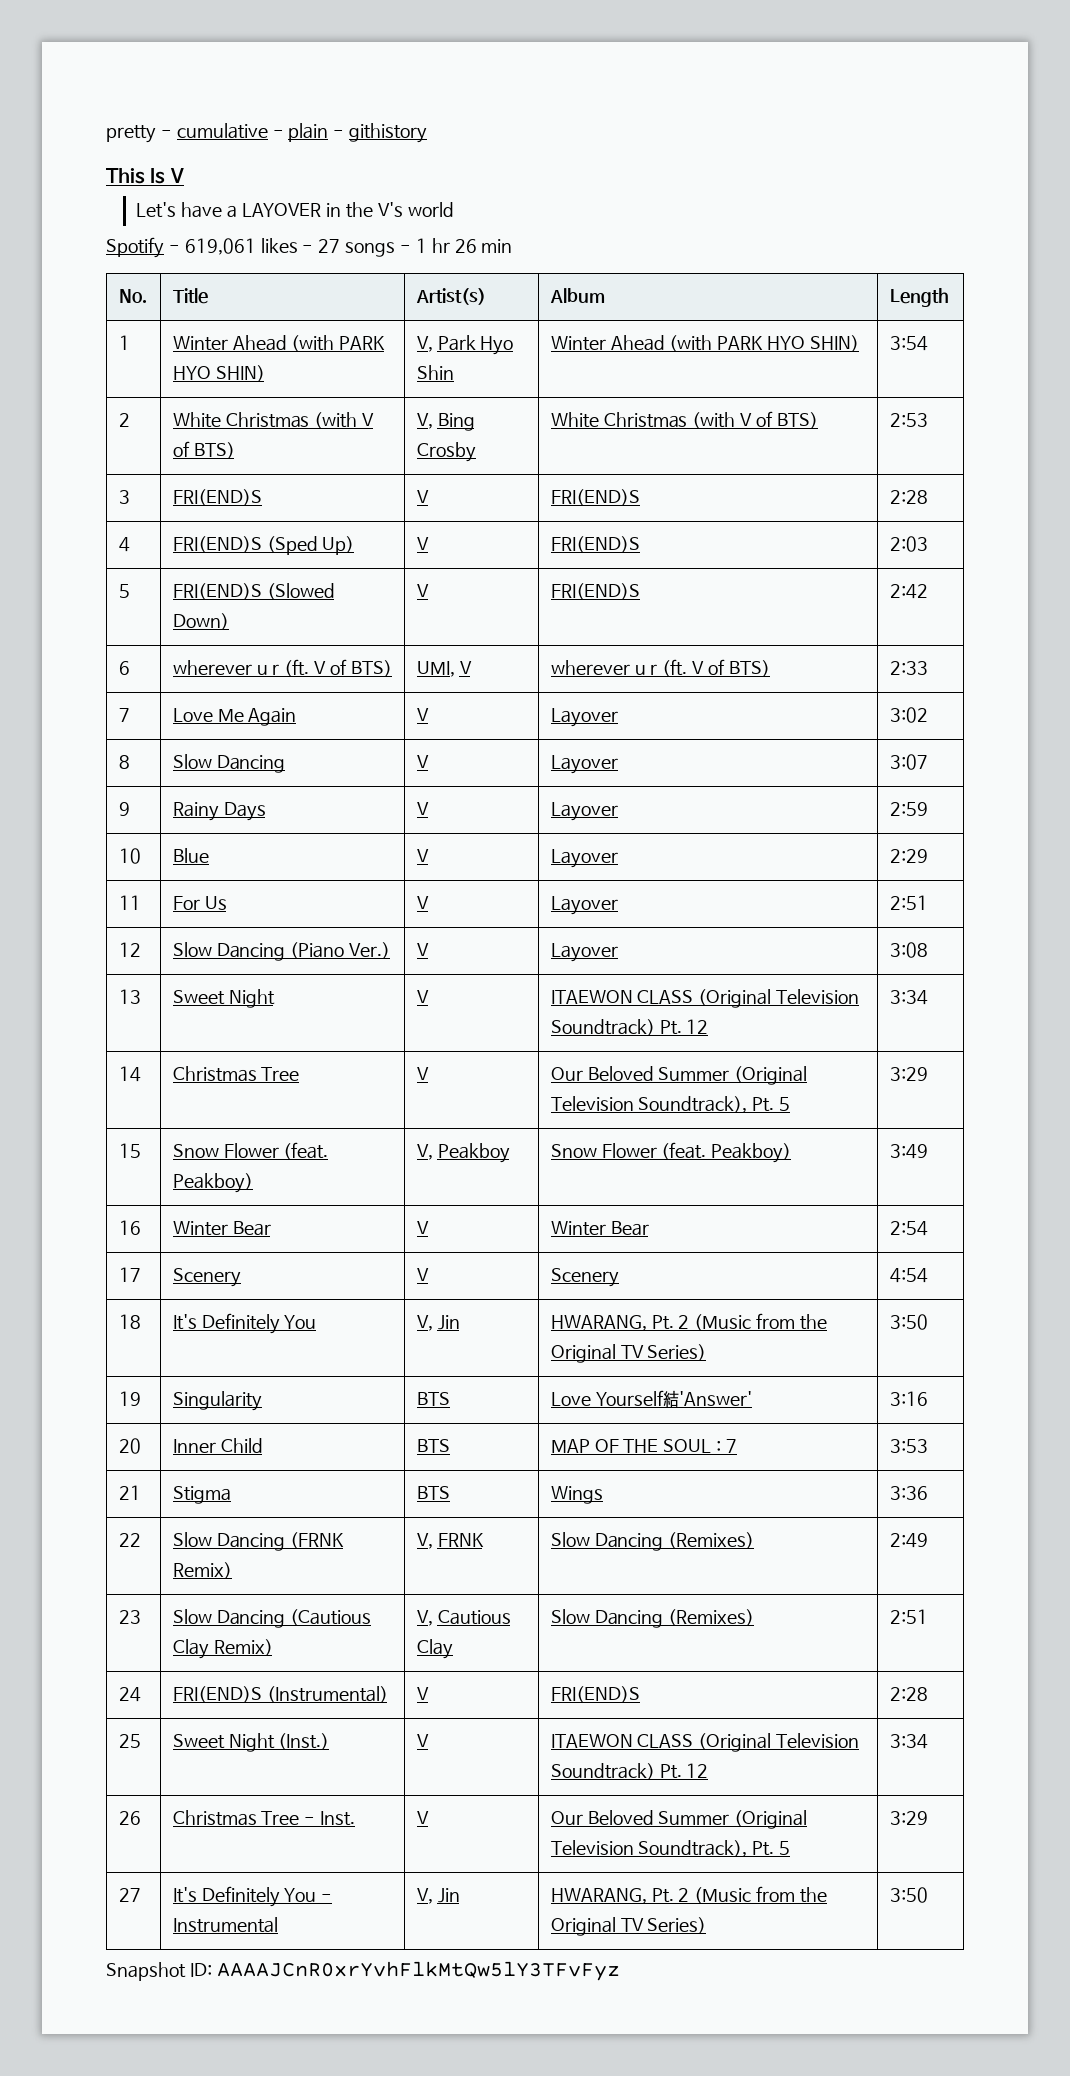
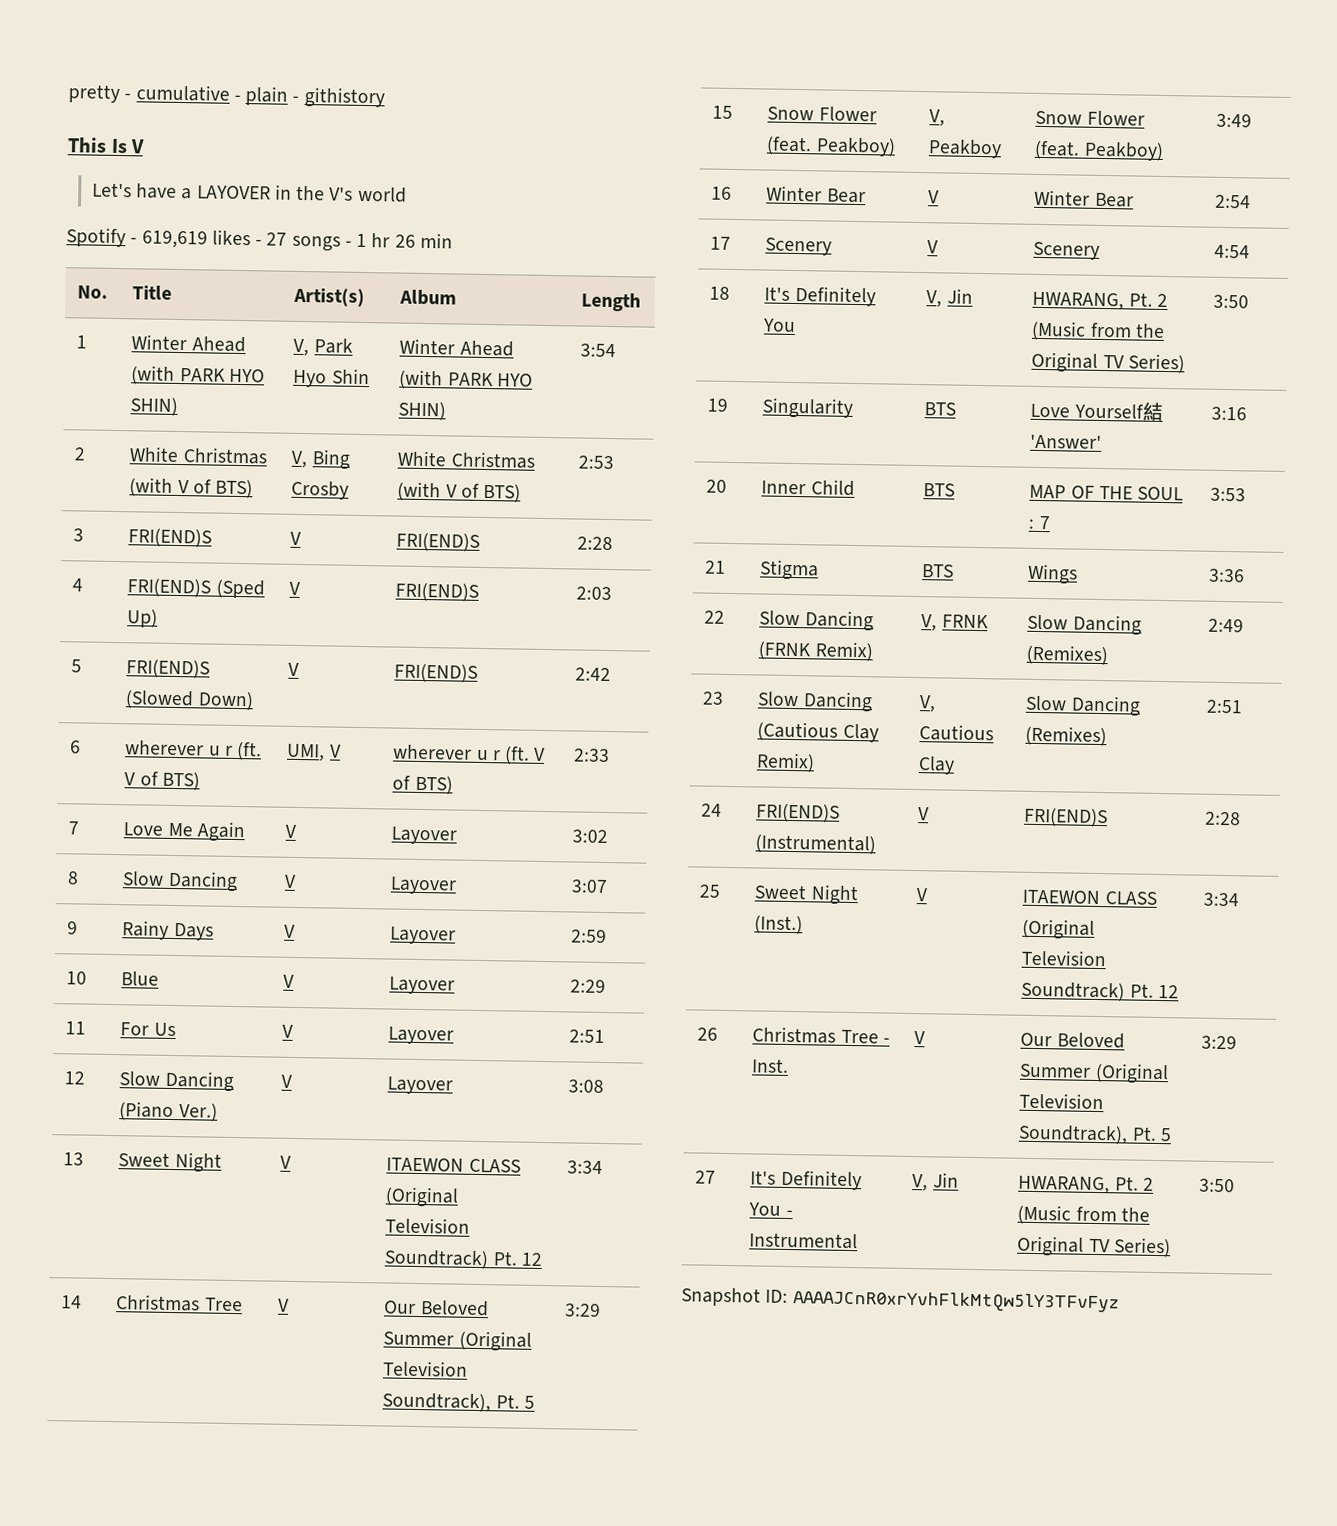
[184,238,256,255] 619,061 -> [141,230,208,249] 619,619

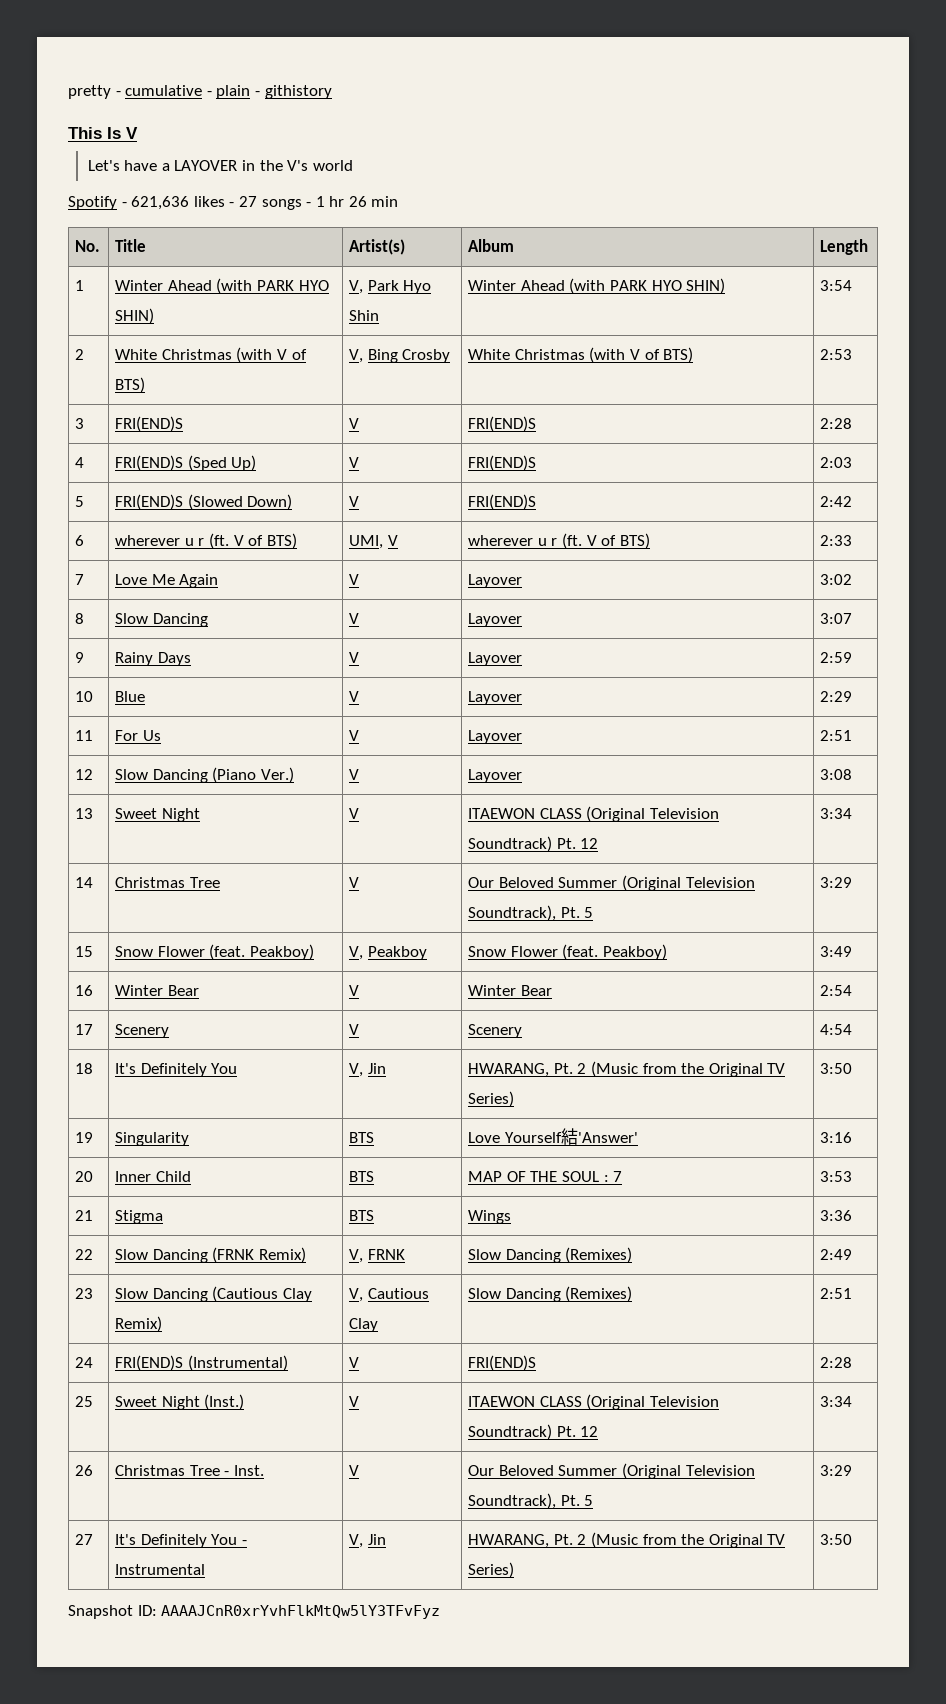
[141,230,208,249] 619,619 -> [131,196,190,210] 621,636

